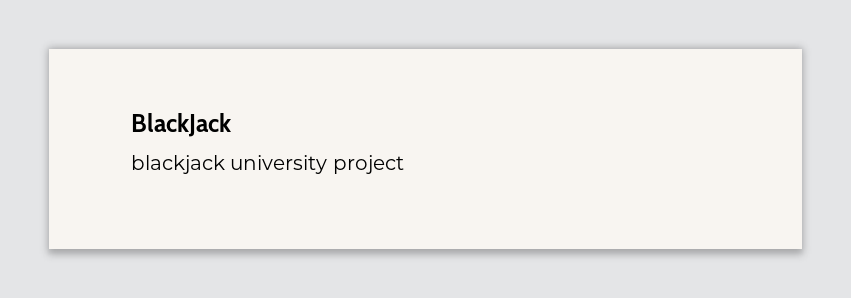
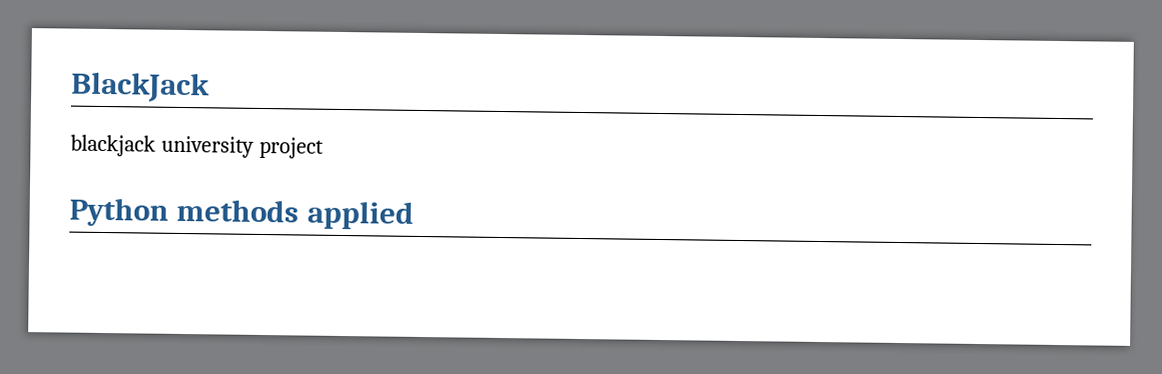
(404, 164) none -> [69,197,414,230] // Python methods applied

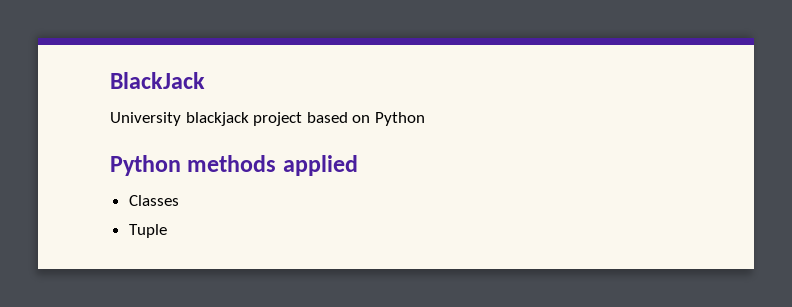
[70,134,254,158] blackjack university -> [110,112,249,126] University blackjack
(324, 147) none -> [306,112,425,126] based on Python
(414, 215) none -> [128,195,179,206] [128,224,167,238] // Classes // Tuple

